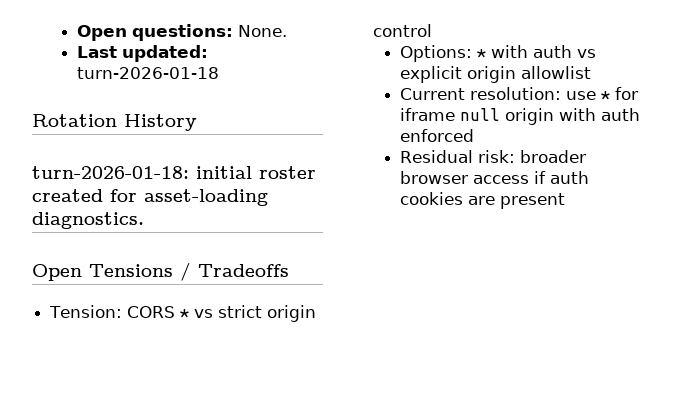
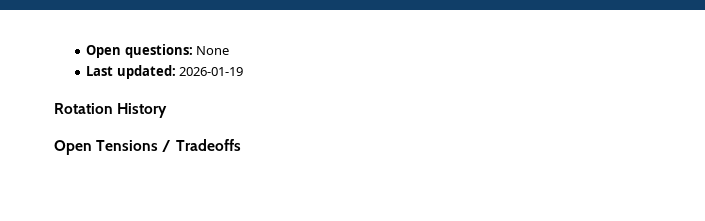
[76,24,287,41] Open questions: None. -> [86,44,230,58] Open questions: None
[76,67,219,79] turn-2026-01-18 -> [179,67,244,76] 2026-01-19
[32,166,316,179] [32,189,268,206] [32,212,144,229] [32,262,289,281] [49,305,317,322] [373,24,433,37] [399,45,596,62] [399,66,591,83] [399,87,638,100] [399,108,640,125] [399,129,474,142] [399,150,586,163] [399,171,589,184] [399,192,565,209] turn-2026-01-18: initial roster created for asset-loading diagnostics. // Open Tensions / Tradeoffs // Tension: CORS * vs strict origin control // Options: * with auth vs explicit origin allowlist // Current resolution: use * for iframe null origin with auth enforced // Residual risk: broader browser access if auth cookies are present -> [54,139,241,155] Open Tensions / Tradeoffs

